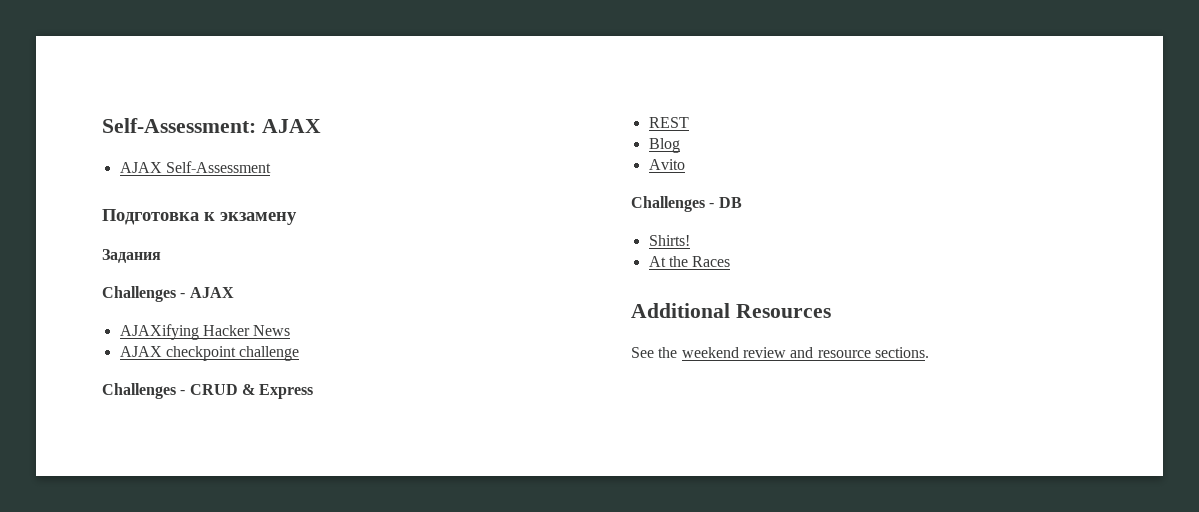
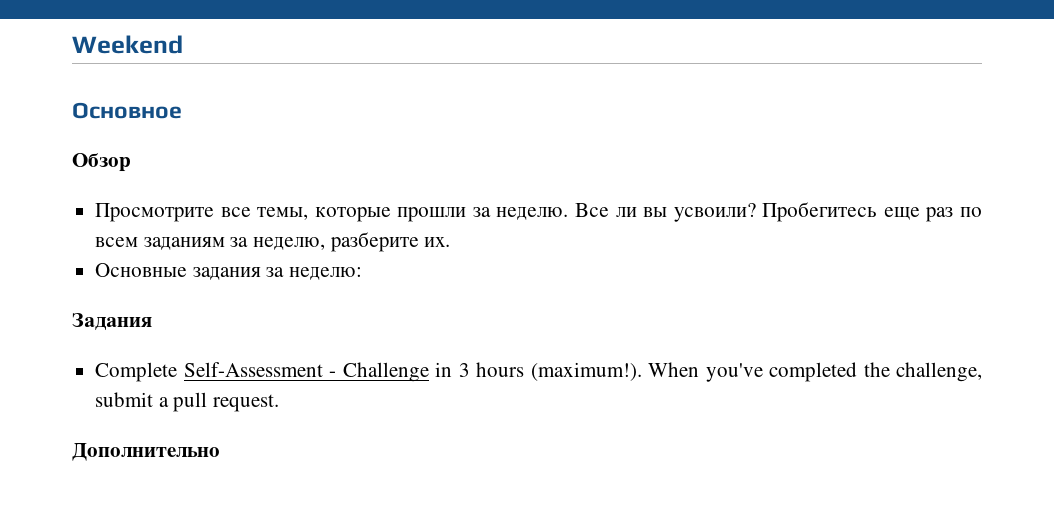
[102,118,321,133] [119,161,271,173] [102,209,297,225] [102,249,161,263] [102,286,234,302] [119,324,291,340] [119,346,300,361] [102,383,314,399] [648,117,689,128] [648,138,680,153] [648,159,685,170] [631,196,742,212] [648,235,690,246] [648,256,731,267] [631,303,831,318] [631,347,929,358] Self-Assessment: AJAX // AJAX Self-Assessment // Подготовка к экзамену // Задания // Challenges - AJAX // AJAXifying Hacker News // AJAX checkpoint challenge // Challenges - CRUD & Express // REST // Blog // Avito // Challenges - DB // Shirts! // At the Races // Additional Resources // See the weekend review and resource sections. -> [72,35,183,54] [72,102,182,119] [72,153,131,172] [95,202,982,222] [95,232,451,252] [95,263,363,280] [72,313,152,331] [95,362,983,382] [95,392,280,412] [72,443,220,461] Weekend // Основное // Обзор // Просмотрите все темы, которые прошли за неделю. Все ли вы усвоили? Пробегитесь еще раз по всем заданиям за неделю, разберите их. // Основные задания за неделю: // Задания // Complete Self-Assessment - Challenge in 3 hours (maximum!). When you've completed the challenge, submit a pull request. // Дополнительно

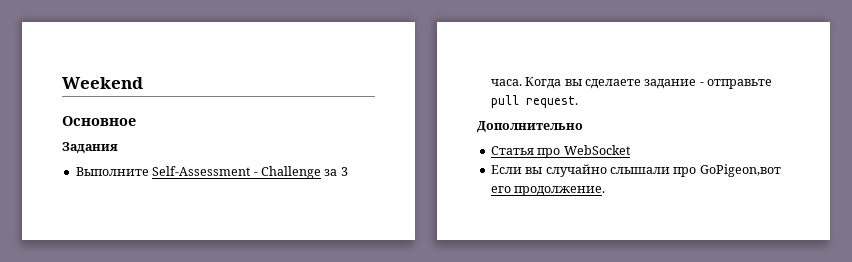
[72,153,131,172] [95,202,982,222] [95,232,451,252] [95,263,363,280] // Обзор // Просмотрите все темы, которые прошли за неделю. Все ли вы усвоили? Пробегитесь еще раз по всем заданиям за неделю, разберите их. // Основные задания за неделю: -> (136, 121) none
[95,362,178,382] Complete -> [75,167,149,176] Выполните
[435,362,983,382] [95,392,280,412] [72,443,220,461] in 3 hours (maximum!). When you've completed the challenge, submit a pull request. // Дополнительно -> [324,167,348,176] [490,77,772,89] [490,95,578,108] [477,121,583,133] [490,145,631,158] [490,164,781,177] [490,186,606,196] за 3 часа. Когда вы сделаете задание - отправьте pull request. // Дополнительно // Статья про WebSocket // Если вы случайно слышали про GoPigeon,вот его продолжение.

